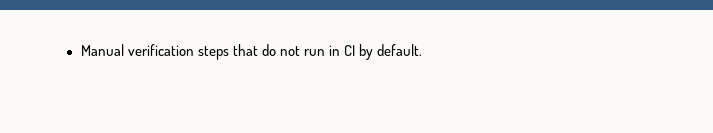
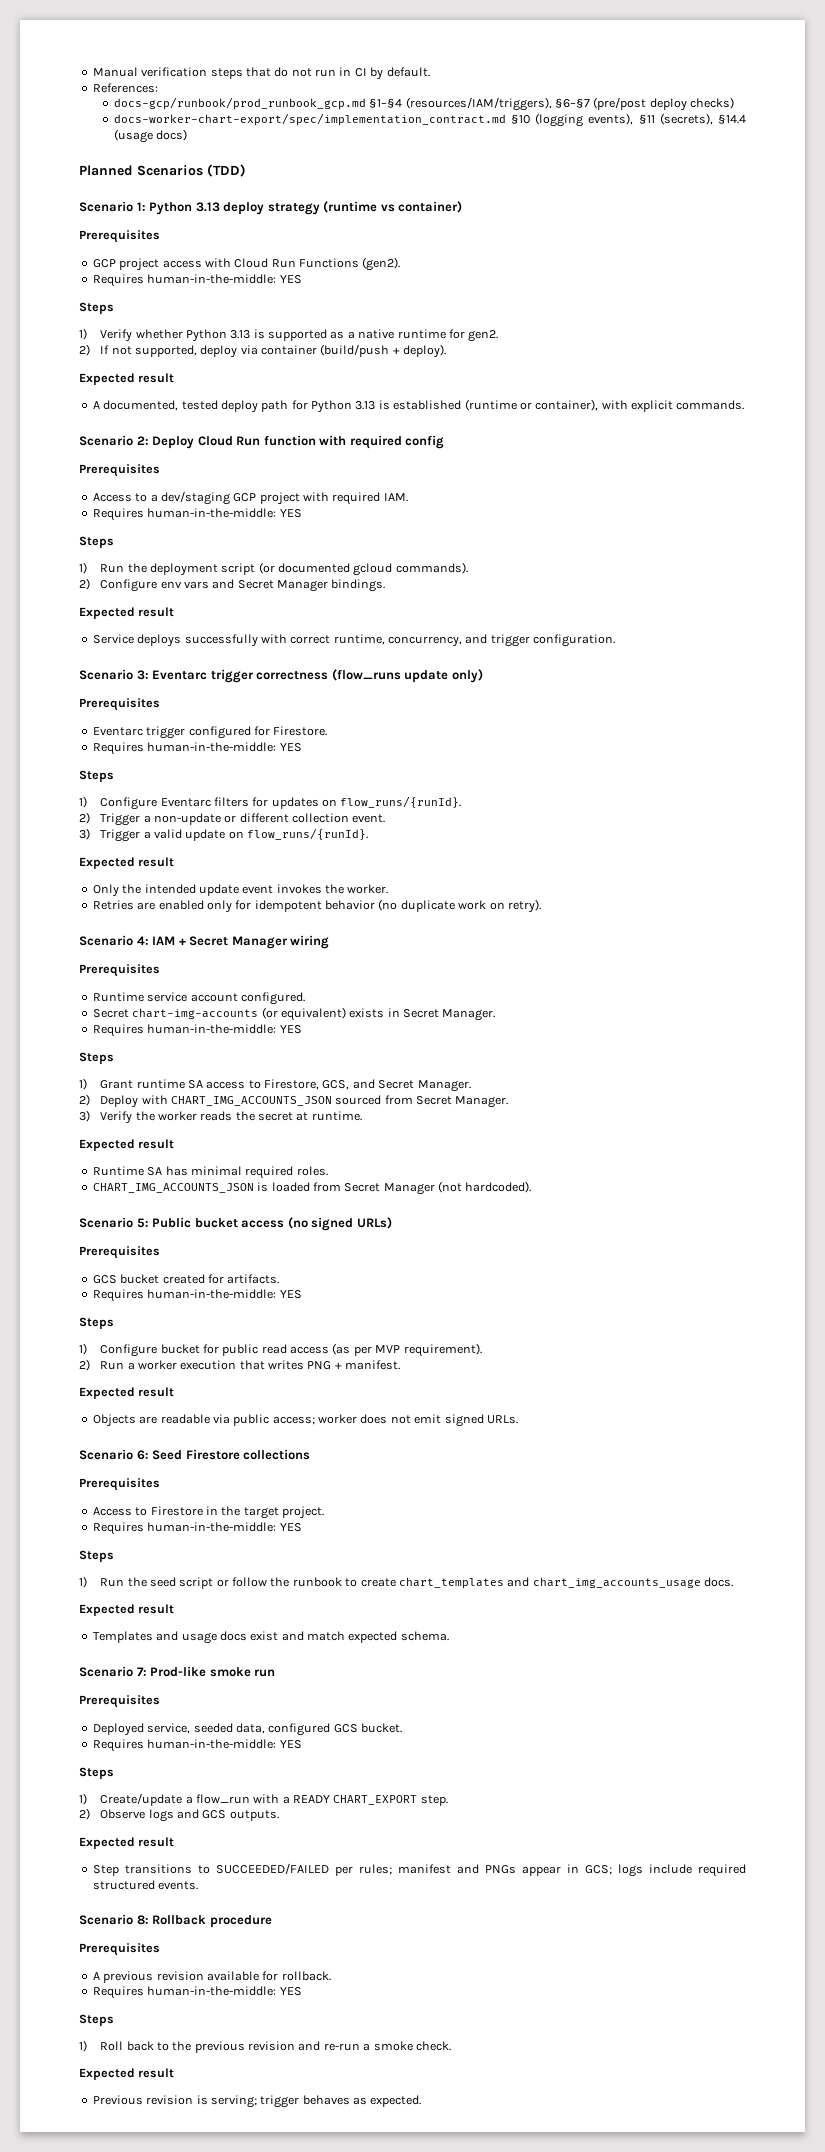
(423, 50) none -> [92,83,158,93] [113,97,735,111] [113,113,747,127] [113,129,188,143] [79,164,246,177] [79,201,463,215] [79,230,160,243] [92,257,401,271] [92,274,302,287] [79,302,114,314] [79,328,499,342] [79,344,447,358] [79,373,175,385] [92,399,745,413] [79,435,445,449] [79,464,160,477] [92,491,408,505] [92,508,302,521] [79,536,114,548] [79,562,468,576] [79,578,386,592] [79,607,175,619] [92,634,616,647] [79,669,483,683] [79,698,160,711] [92,726,328,739] [92,742,302,755] [79,770,114,782] [79,796,462,810] [79,812,386,826] [79,828,368,842] [79,857,175,869] [92,884,389,897] [92,899,541,913] [79,935,330,949] [79,964,160,977] [92,992,305,1005] [92,1007,496,1021] [92,1024,302,1037] [79,1052,114,1064] [79,1078,471,1092] [79,1094,509,1108] [79,1110,362,1124] [79,1139,175,1151] [92,1166,328,1179] [92,1181,532,1195] [79,1217,392,1231] [79,1246,160,1259] [92,1274,280,1284] [92,1289,302,1302] [79,1317,114,1329] [79,1343,482,1357] [79,1359,401,1371] [79,1387,175,1399] [92,1414,518,1427] [79,1449,311,1460] [79,1478,160,1491] [92,1506,324,1519] [92,1522,302,1535] [79,1550,114,1562] [79,1576,733,1589] [79,1604,175,1616] [92,1631,449,1644] [79,1666,276,1677] [79,1695,160,1708] [92,1723,402,1736] [92,1739,302,1752] [79,1767,114,1779] [79,1793,448,1806] [79,1808,279,1822] [79,1837,175,1849] [92,1863,746,1877] [92,1880,199,1890] [79,1914,272,1928] [79,1943,160,1956] [92,1971,331,1983] [92,1986,302,1999] [79,2014,114,2026] [79,2040,451,2053] [79,2068,175,2080] [92,2095,422,2108] // References: // docs-gcp/runbook/prod_runbook_gcp.md §1–§4 (resources/IAM/triggers), §6–§7 (pre/post deploy checks) // docs-worker-chart-export/spec/implementation_contract.md §10 (logging events), §11 (secrets), §14.4 (usage docs) // Planned Scenarios (TDD) // Scenario 1: Python 3.13 deploy strategy (runtime vs container) // Prerequisites // GCP project access with Cloud Run Functions (gen2). // Requires human-in-the-middle: YES // Steps // 1) Verify whether Python 3.13 is supported as a native runtime for gen2. // 2) If not supported, deploy via container (build/push + deploy). // Expected result // A documented, tested deploy path for Python 3.13 is established (runtime or container), with explicit commands. // Scenario 2: Deploy Cloud Run function with required config // Prerequisites // Access to a dev/staging GCP project with required IAM. // Requires human-in-the-middle: YES // Steps // 1) Run the deployment script (or documented gcloud commands). // 2) Configure env vars and Secret Manager bindings. // Expected result // Service deploys successfully with correct runtime, concurrency, and trigger configuration. // Scenario 3: Eventarc trigger correctness (flow_runs update only) // Prerequisites // Eventarc trigger configured for Firestore. // Requires human-in-the-middle: YES // Steps // 1) Configure Eventarc filters for updates on flow_runs/{runId}. // 2) Trigger a non-update or different collection event. // 3) Trigger a valid update on flow_runs/{runId}. // Expected result // Only the intended update event invokes the worker. // Retries are enabled only for idempotent behavior (no duplicate work on retry). // Scenario 4: IAM + Secret Manager wiring // Prerequisites // Runtime service account configured. // Secret chart-img-accounts (or equivalent) exists in Secret Manager. // Requires human-in-the-middle: YES // Steps // 1) Grant runtime SA access to Firestore, GCS, and Secret Manager. // 2) Deploy with CHART_IMG_ACCOUNTS_JSON sourced from Secret Manager. // 3) Verify the worker reads the secret at runtime. // Expected result // Runtime SA has minimal required roles. // CHART_IMG_ACCOUNTS_JSON is loaded from Secret Manager (not hardcoded). // Scenario 5: Public bucket access (no signed URLs) // Prerequisites // GCS bucket created for artifacts. // Requires human-in-the-middle: YES // Steps // 1) Configure bucket for public read access (as per MVP requirement). // 2) Run a worker execution that writes PNG + manifest. // Expected result // Objects are readable via public access; worker does not emit signed URLs. // Scenario 6: Seed Firestore collections // Prerequisites // Access to Firestore in the target project. // Requires human-in-the-middle: YES // Steps // 1) Run the seed script or follow the runbook to create chart_templates and chart_img_accounts_usage docs. // Expected result // Templates and usage docs exist and match expected schema. // Scenario 7: Prod-like smoke run // Prerequisites // Deployed service, seeded data, configured GCS bucket. // Requires human-in-the-middle: YES // Steps // 1) Create/update a flow_run with a READY CHART_EXPORT step. // 2) Observe logs and GCS outputs. // Expected result // Step transitions to SUCCEEDED/FAILED per rules; manifest and PNGs appear in GCS; logs include required structured events. // Scenario 8: Rollback procedure // Prerequisites // A previous revision available for rollback. // Requires human-in-the-middle: YES // Steps // 1) Roll back to the previous revision and re-run a smoke check. // Expected result // Previous revision is serving; trigger behaves as expected.

